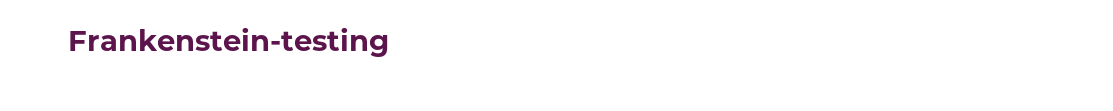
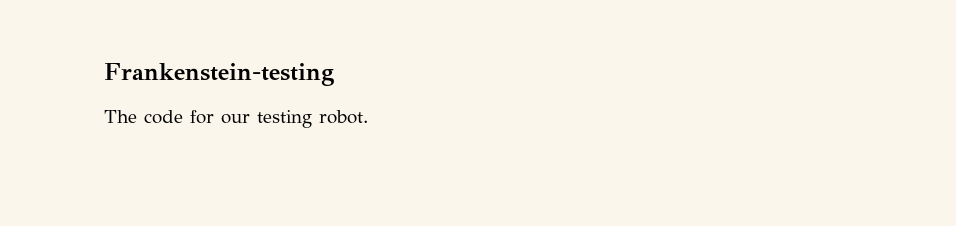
(389, 42) none -> [104,110,368,128] // The code for our testing robot.

